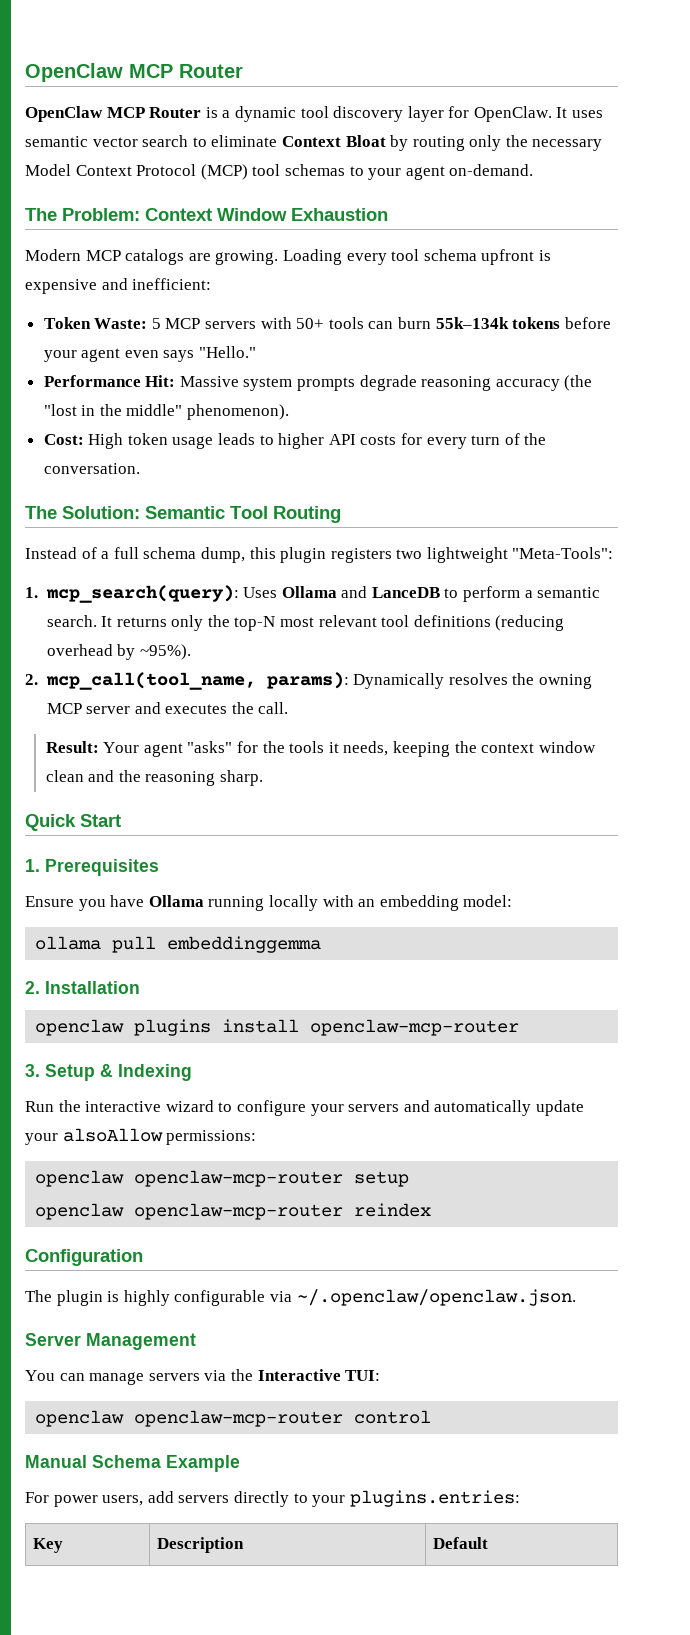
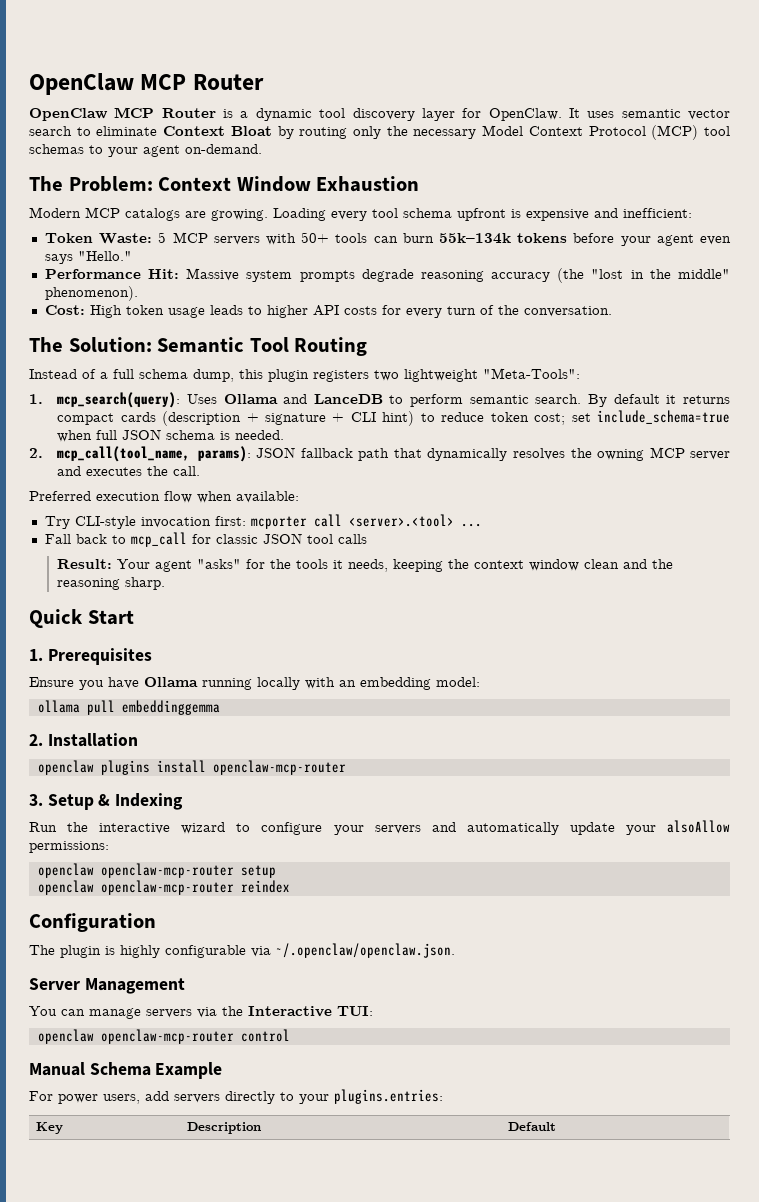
[524,590,533,598] a -> (464, 400) none
[101,615,565,631] [46,644,191,660] [25,672,445,690] It returns only the top-N most relevant tool definitions (reducing overhead by ~95%). // 2. mcp_call(tool_name, params): Dynamically -> [588,394,730,407] [57,410,731,426] [57,429,285,442] [29,446,508,462] By default it returns compact cards (description + signature + CLI hint) to reduce token cost; set include_schema=true when full JSON schema is needed. // 2. mcp_call(tool_name, params): JSON fallback path that dynamically
(289, 708) none -> [29,491,299,503] [44,514,482,529] [44,532,367,547] // Preferred execution flow when available: // Try CLI-style invocation first: mcporter call <server>.<tool> ... // Fall back to mcp_call for classic JSON tool calls

